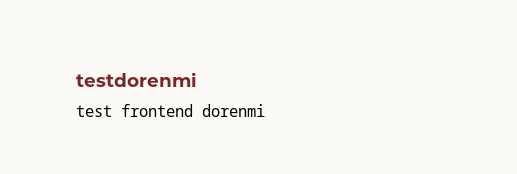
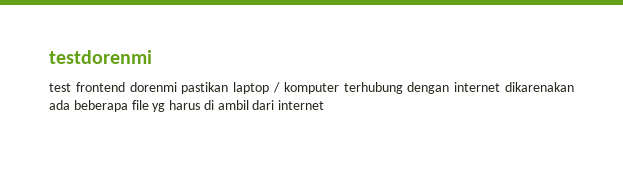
(265, 110) none -> [181,82,575,94] [49,100,325,112] pastikan laptop / komputer terhubung dengan internet dikarenakan ada beberapa file yg harus di ambil dari internet

